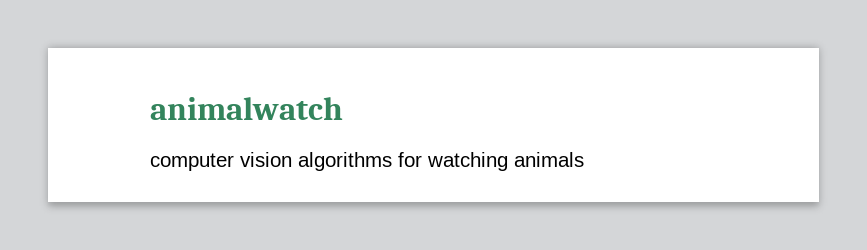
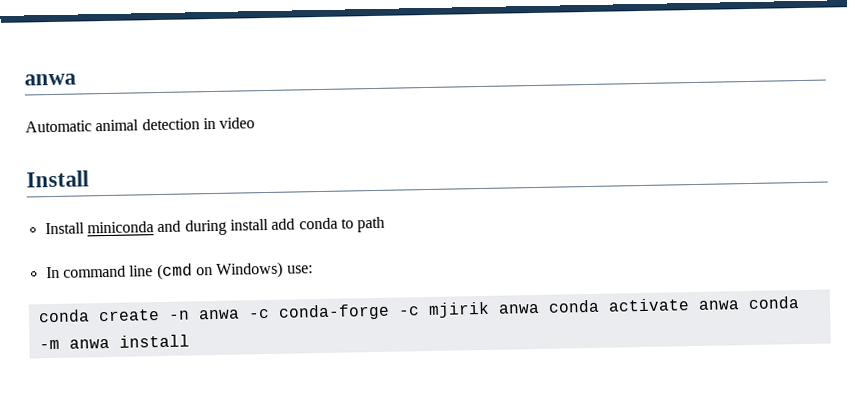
[150,97,343,120] [150,152,584,171] animalwatch // computer vision algorithms for watching animals -> [24,73,76,86] [25,117,256,133] [26,170,89,188] [44,216,386,236] [45,261,313,281] [37,296,800,323] [38,334,190,350] anwa // Automatic animal detection in video // Install // Install miniconda and during install add conda to path // In command line (cmd on Windows) use: // conda create -n anwa -c conda-forge -c mjirik anwa conda activate anwa conda -m anwa install

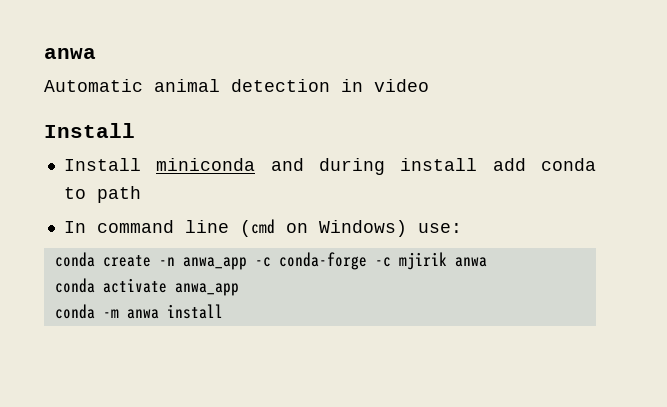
[197,309,240,320] anwa -> [182,257,247,270] anwa_app
(540, 308) none -> (487, 262) //
[697,300,740,310] anwa -> [174,283,239,296] anwa_app //

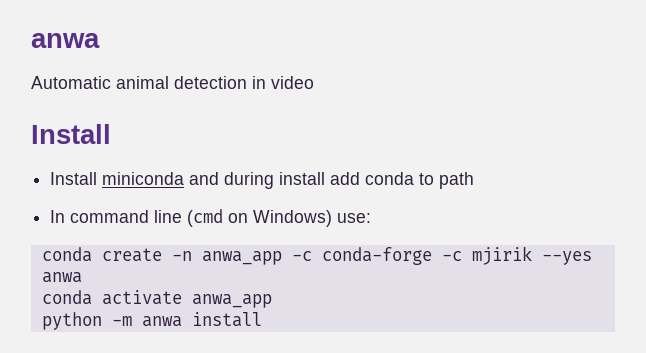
(447, 261) none -> [541,251,592,265] --yes
[54,304,95,319] conda -> [41,312,102,330] python

